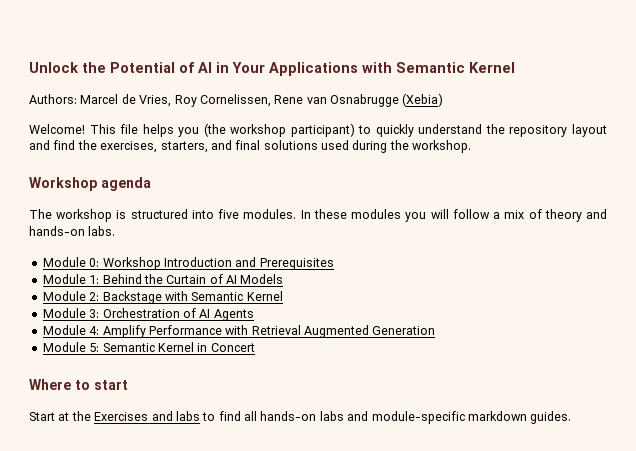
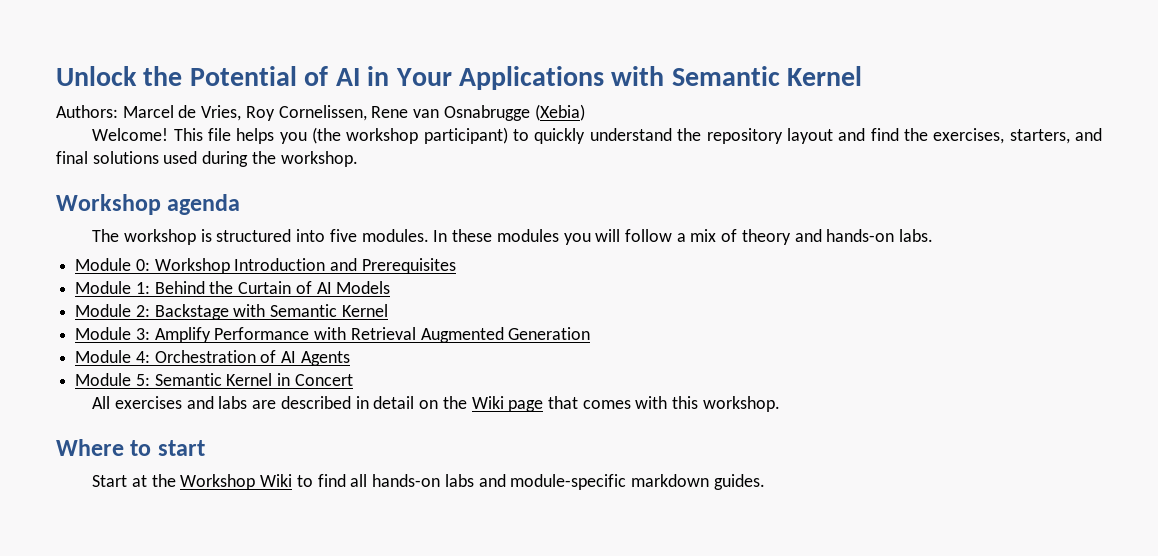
[102,308,254,321] [42,325,100,335] Orchestration of AI Agents // Module 4: -> (150, 334) none
(436, 330) none -> [75,350,350,366] // Module 4: Orchestration of AI Agents
(255, 347) none -> [92,396,780,412] // All exercises and labs are described in detail on the Wiki page that comes with this workshop.
[94,411,200,421] Exercises and labs -> [180,474,293,490] Workshop Wiki

